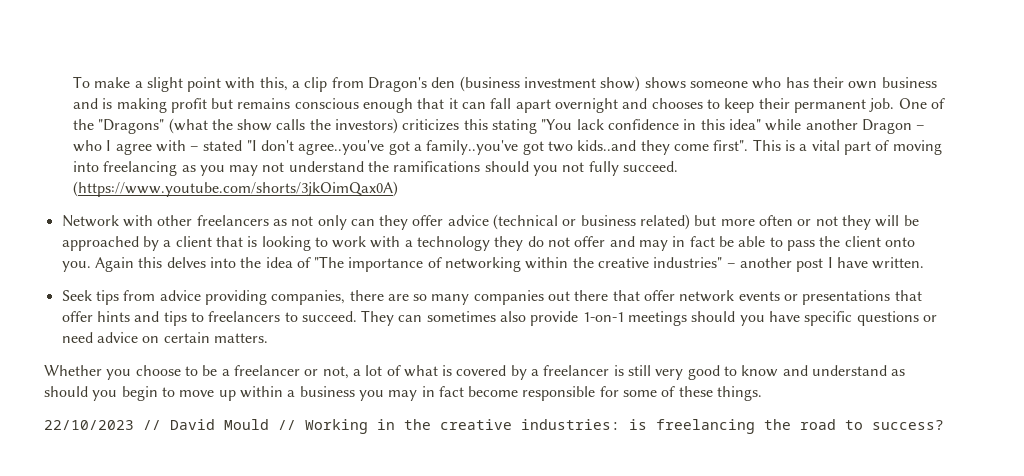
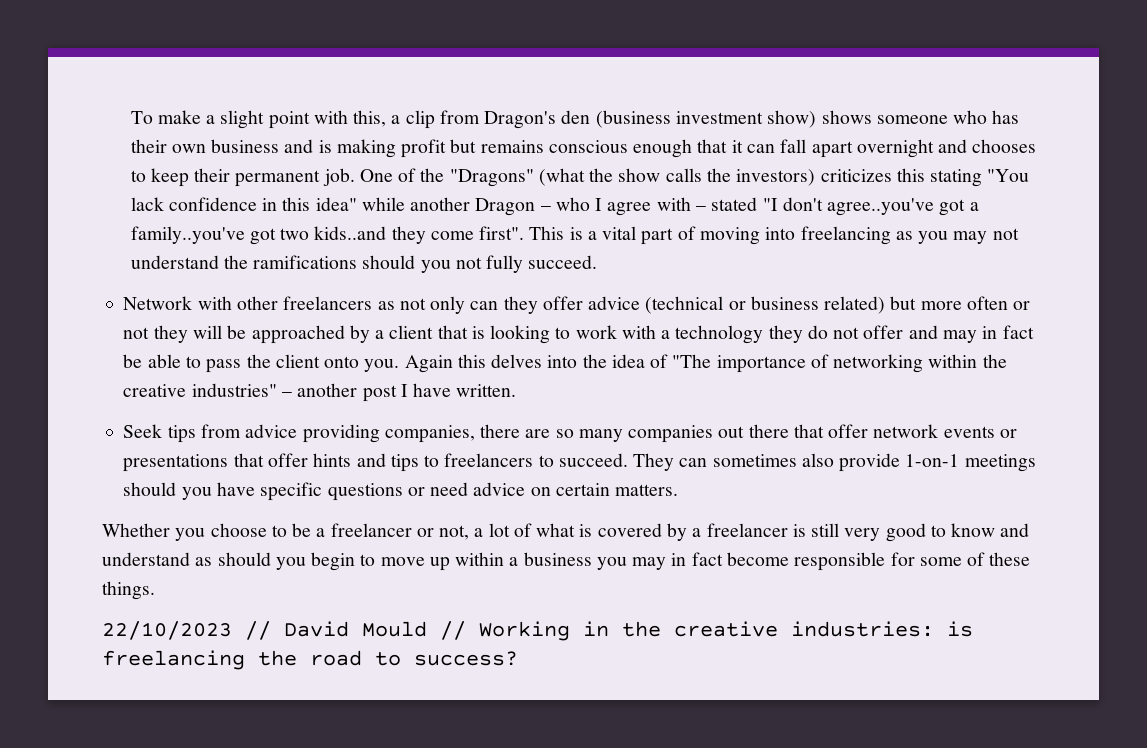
[72,181,398,197] (https://www.youtube.com/shorts/3jkOimQax0A) -> (598, 262) none

